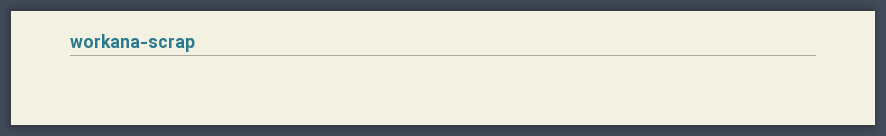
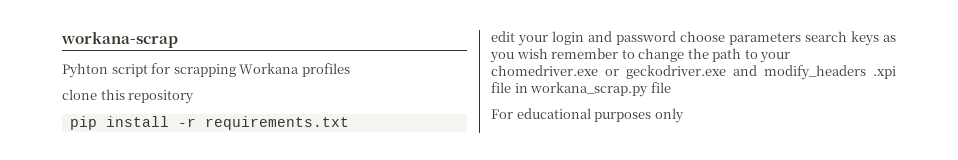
(195, 43) none -> [62,63,350,78] [62,89,195,104] [69,116,349,130] [491,31,896,46] [490,48,791,63] [491,65,896,80] [491,82,671,97] [491,108,684,123] // Pyhton script for scrapping Workana profiles // clone this repository // pip install -r requirements.txt // edit your login and password choose parameters search keys as you wish remember to change the path to your chomedriver.exe or geckodriver.exe and modify_headers .xpi file in workana_scrap.py file // For educational purposes only

